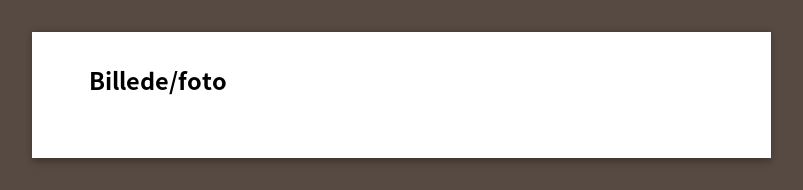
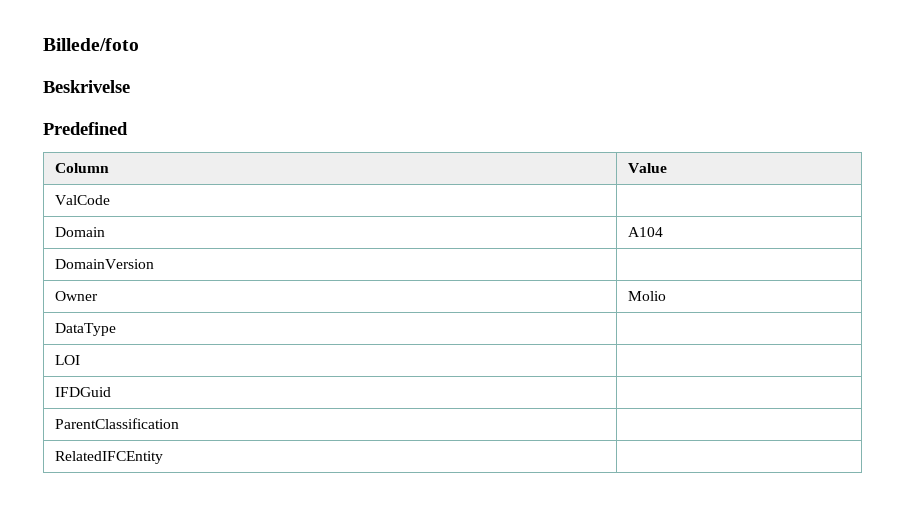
(227, 82) none -> [43,80,130,93] [43,122,128,135] [54,163,109,173] [627,163,667,173] [54,195,110,205] [54,227,105,237] [627,227,663,237] [54,259,154,269] [54,291,98,301] [627,291,666,301] [54,323,116,336] [54,355,80,365] [54,387,111,397] [54,418,179,429] [54,451,163,464] // Beskrivelse // Predefined // Column | Value // ValCode | // Domain | A104 // DomainVersion | // Owner | Molio // DataType | // LOI | // IFDGuid | // ParentClassification | // RelatedIFCEntity |

